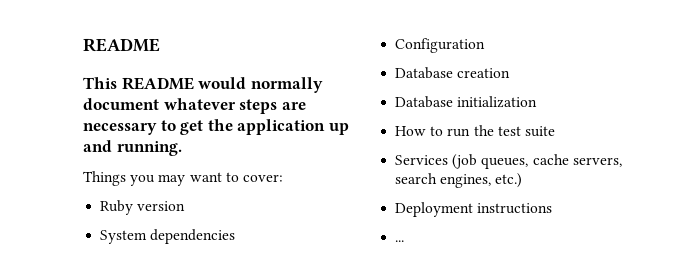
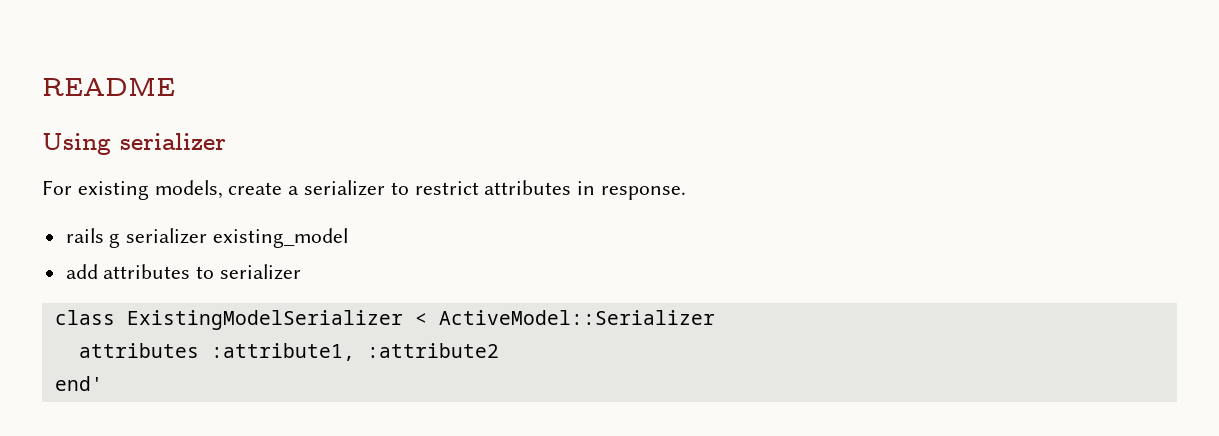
[83,77,323,93] [83,98,306,114] [83,119,349,135] [83,140,182,156] [83,171,283,186] [100,200,186,215] [100,229,236,244] [395,38,486,53] [395,67,511,79] [395,96,538,108] [395,125,555,137] [395,154,622,169] [395,173,523,188] [395,202,553,217] [395,240,405,242] This README would normally document whatever steps are necessary to get the application up and running. // Things you may want to cover: // Ruby version // System dependencies // Configuration // Database creation // Database initialization // How to run the test suite // Services (job queues, cache servers, search engines, etc.) // Deployment instructions // ... -> [42,133,226,155] [42,180,687,200] [65,228,349,248] [65,264,302,280] [54,310,715,330] [78,343,499,361] [54,376,103,391] Using serializer // For existing models, create a serializer to restrict attributes in response. // rails g serializer existing_model // add attributes to serializer // class ExistingModelSerializer < ActiveModel::Serializer // attributes :attribute1, :attribute2 // end'

